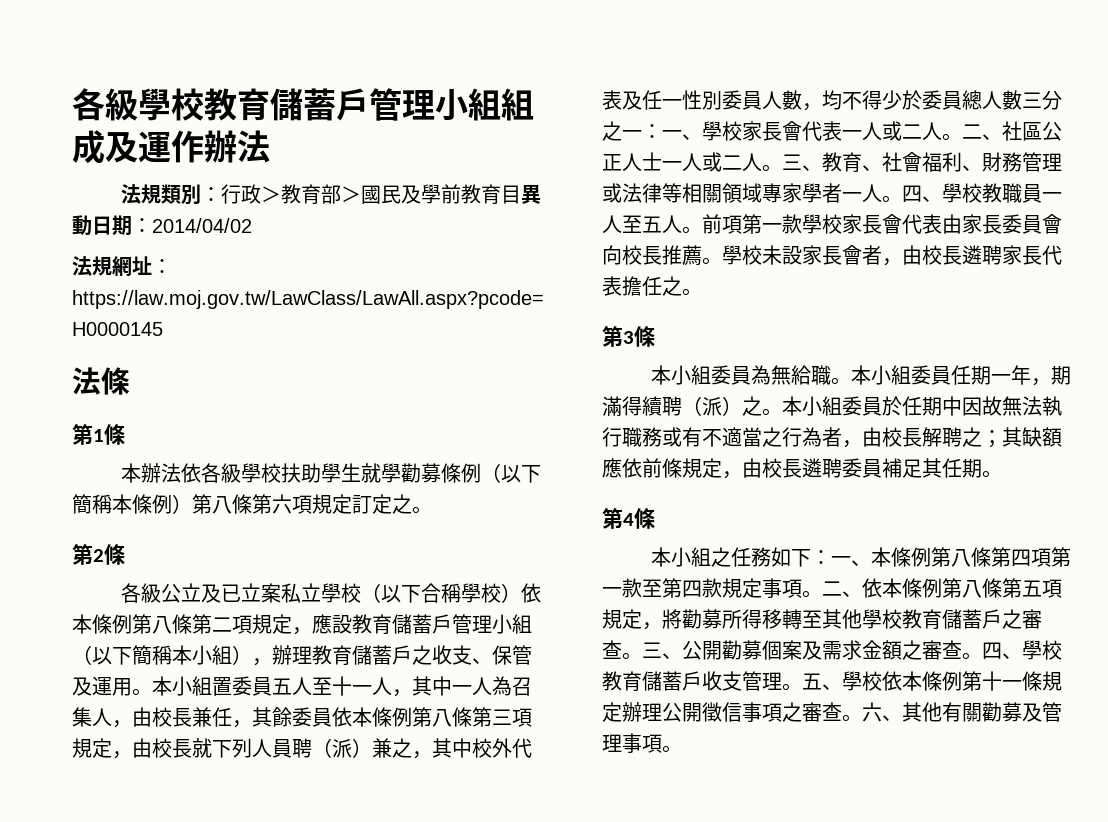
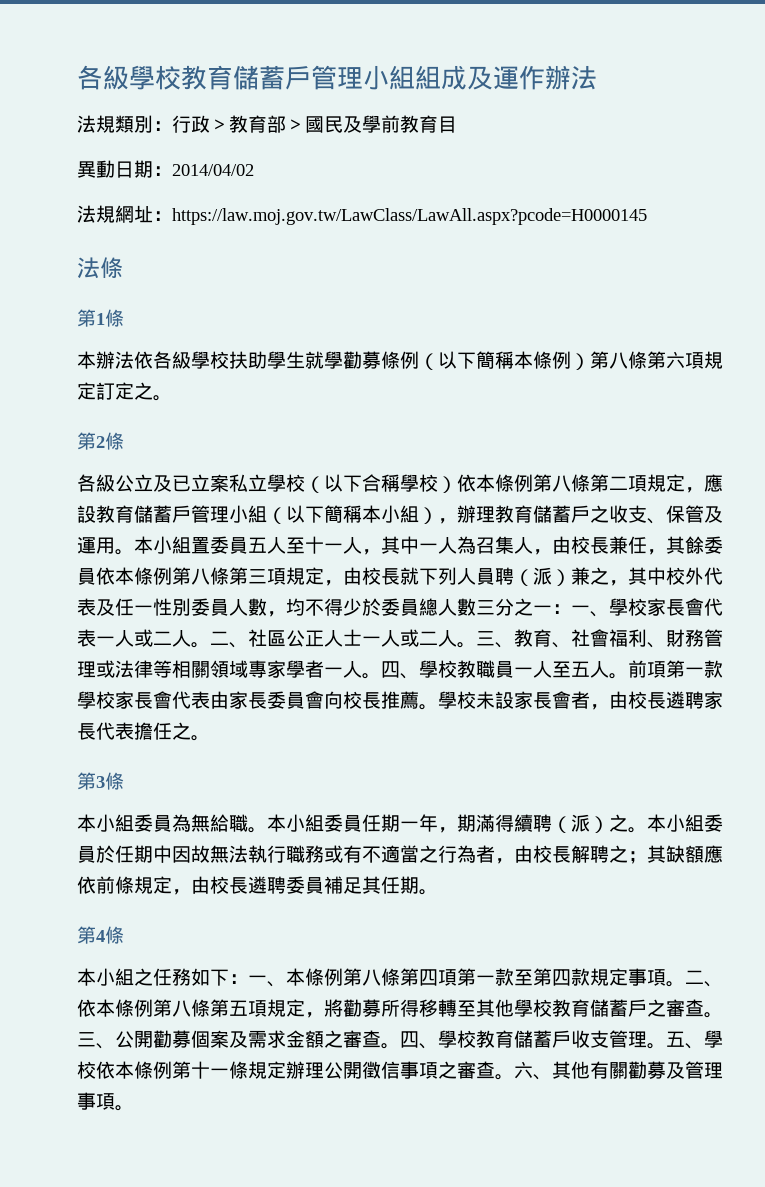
(522, 194) none -> (457, 124) //

